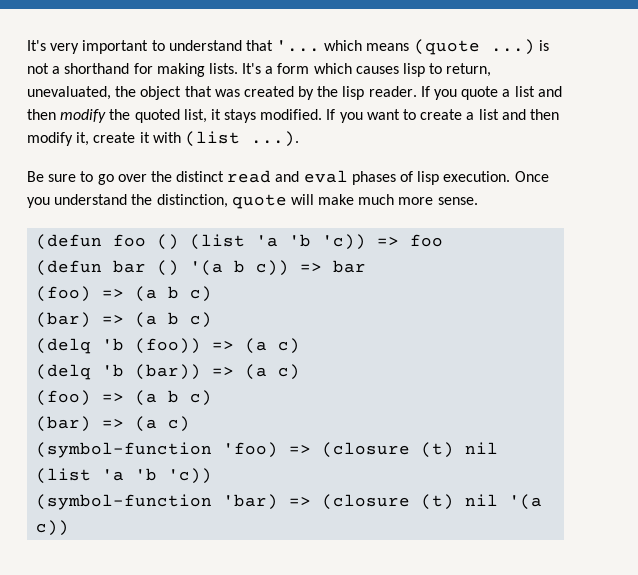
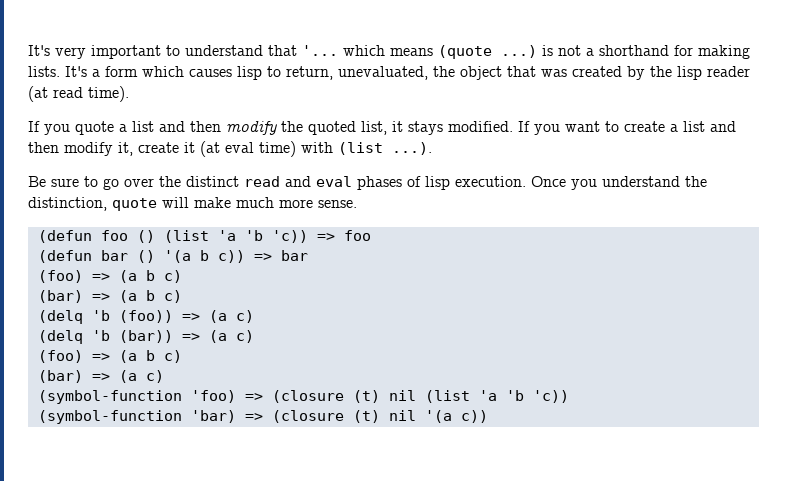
[368,86,417,97] reader. -> [707,66,750,77] [28,86,129,102] reader (at read time). //
(150, 137) none -> [200,141,296,157] (at eval time)

